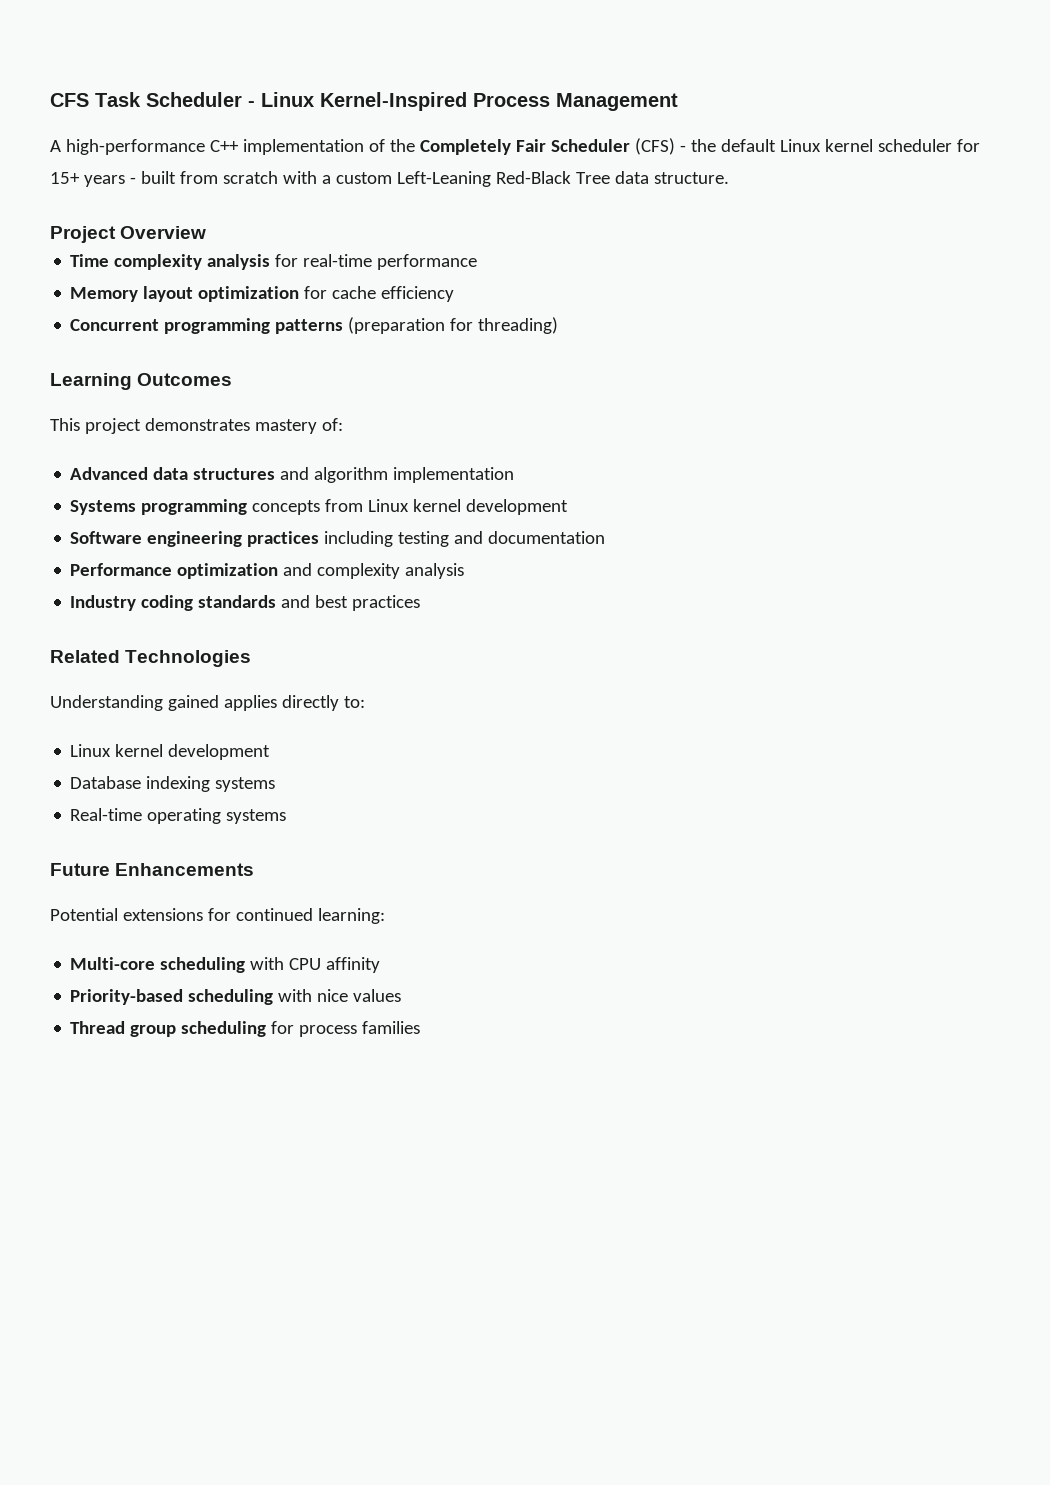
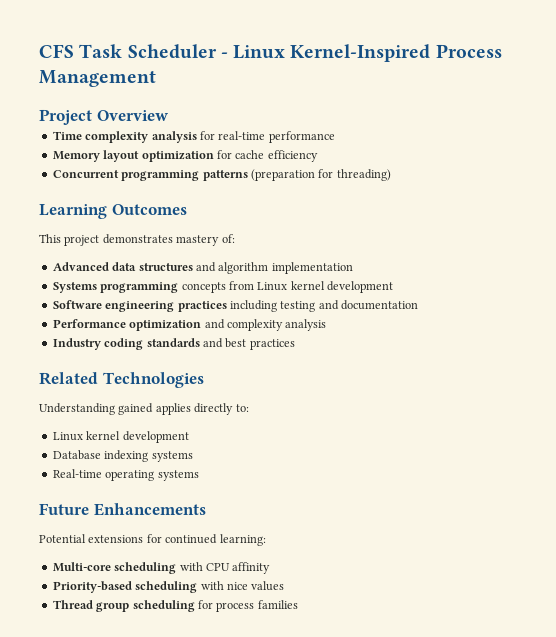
[50,138,980,155] [50,171,729,187] // A high-performance C++ implementation of the Completely Fair Scheduler (CFS) - the default Linux kernel scheduler for 15+ years - built from scratch with a custom Left-Leaning Red-Black Tree data structure. -> (156, 78) none

